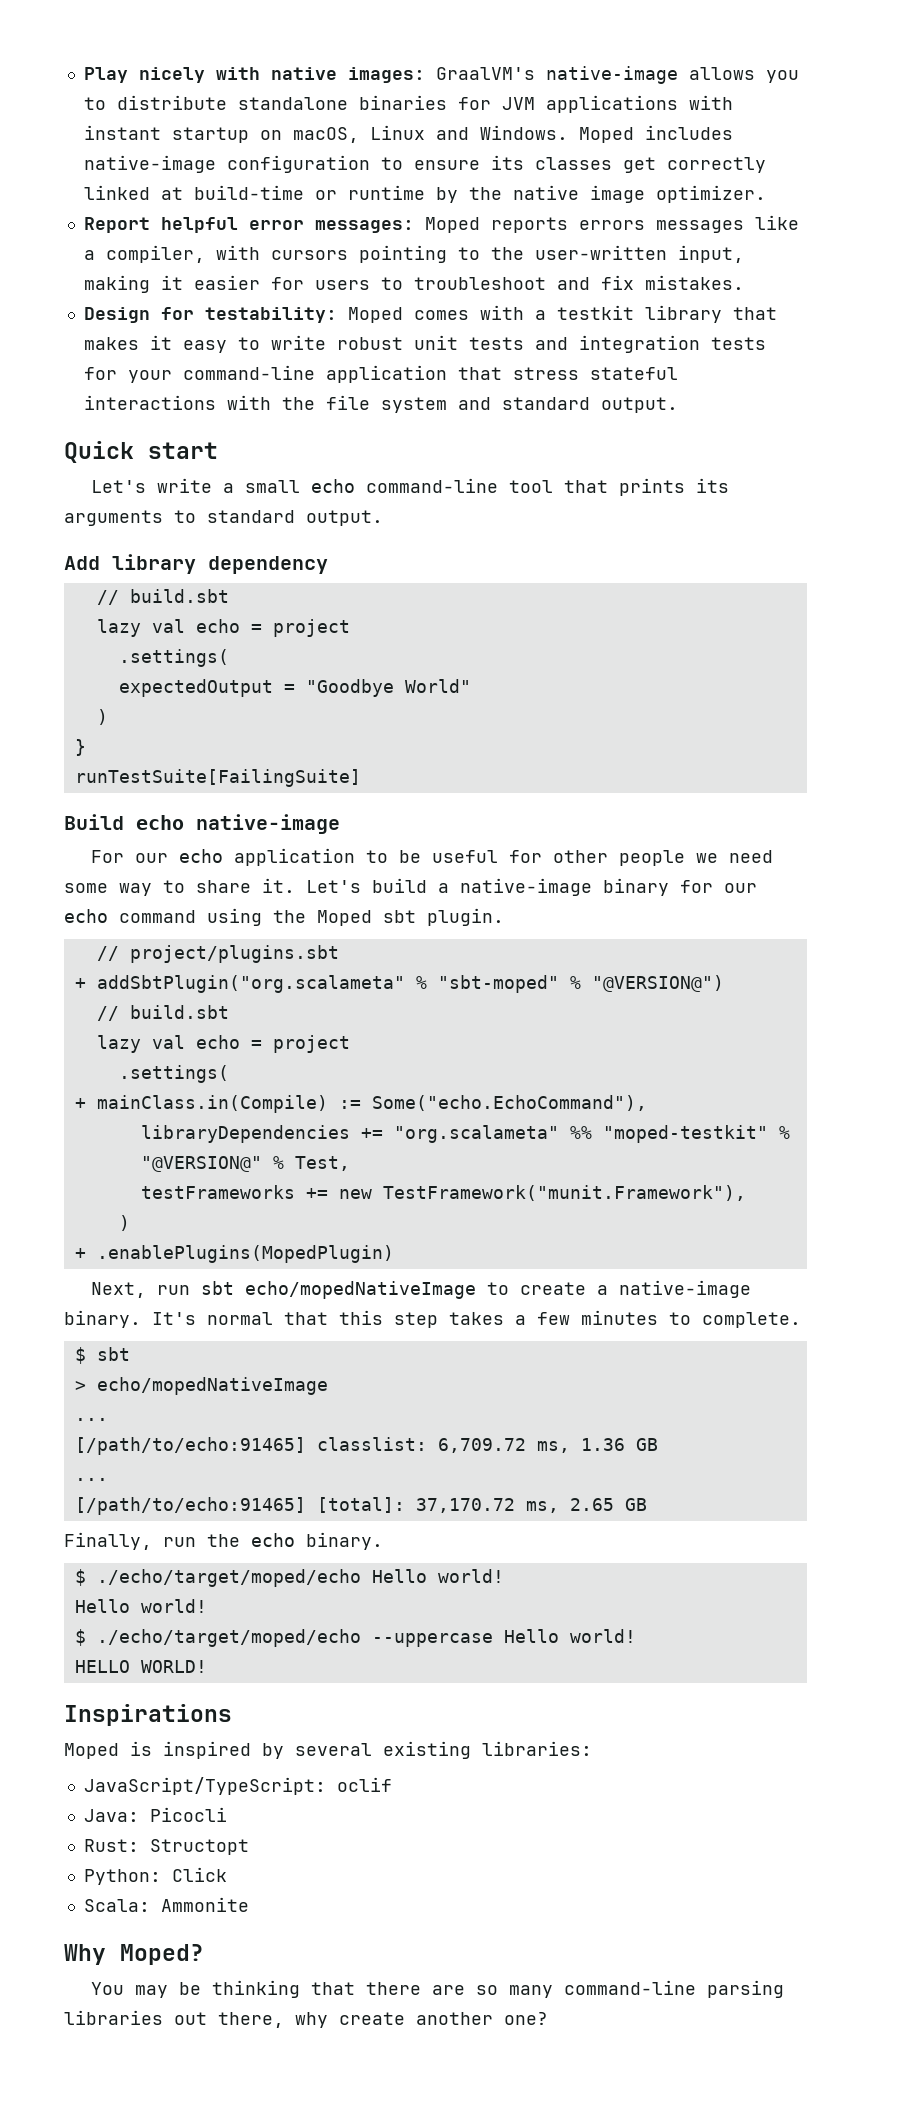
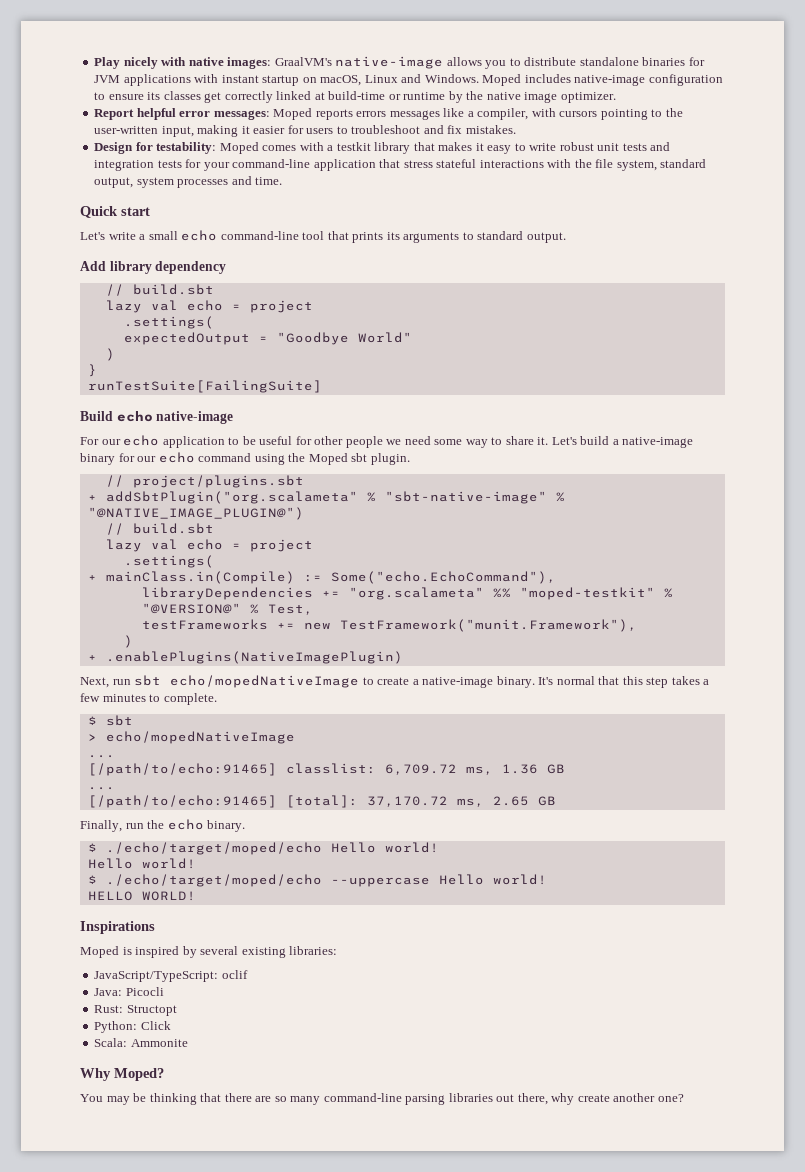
[380,397,678,413] system and standard output. -> [616,159,707,171] [94,176,283,188] system, standard output, system processes and time.
[437,975,724,993] "sbt-moped" % "@VERSION@") -> [384,491,565,504] [87,507,304,520] "sbt-native-image" % "@NATIVE_IMAGE_PLUGIN@")
[96,1245,394,1263] .enablePlugins(MopedPlugin) -> [105,651,403,664] .enablePlugins(NativeImagePlugin)

